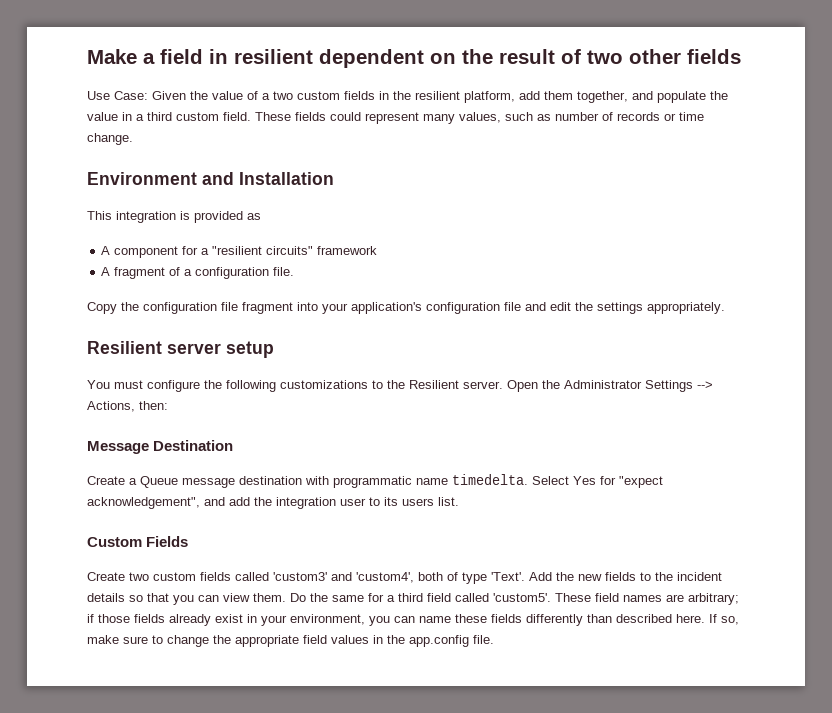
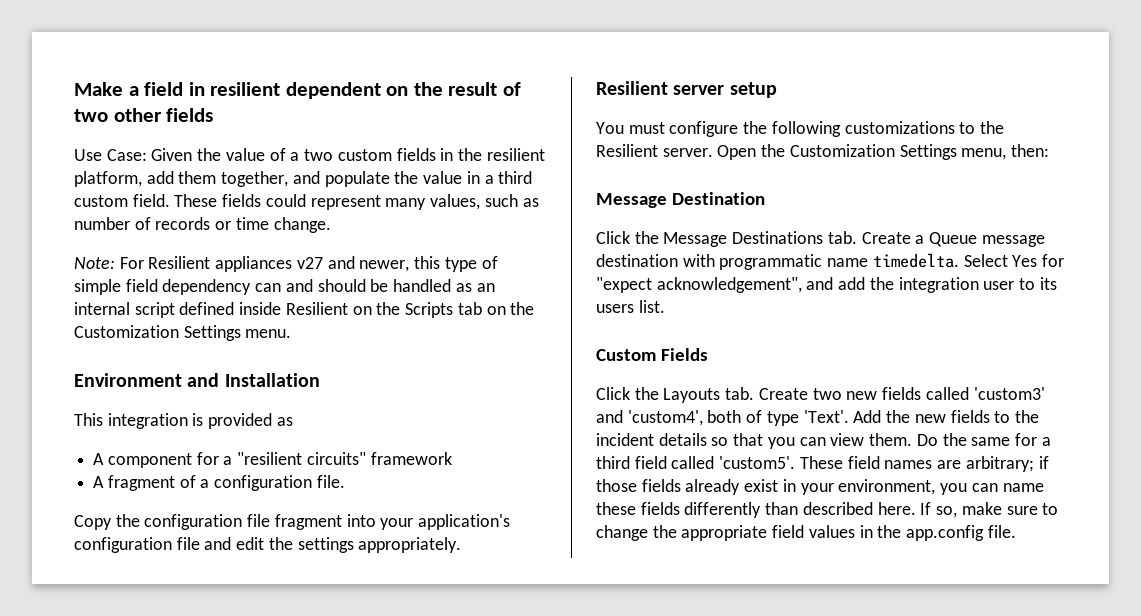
(133, 139) none -> [74,256,498,272] [74,279,495,295] [74,302,535,318] [74,325,292,341] // Note: For Resilient appliances v27 and newer, this type of simple field dependency can and should be handled as an internal script defined inside Resilient on the Scripts tab on the Customization Settings menu.
[564,380,713,392] [87,401,135,412] Administrator Settings --> Actions, -> [789,144,1007,160] Customization Settings menu,
(234, 445) none -> [596,231,857,247] Click the Message Destinations tab.
(189, 541) none -> [596,387,755,403] Click the Layouts tab.
[153,572,196,581] custom -> [846,391,878,400] new

